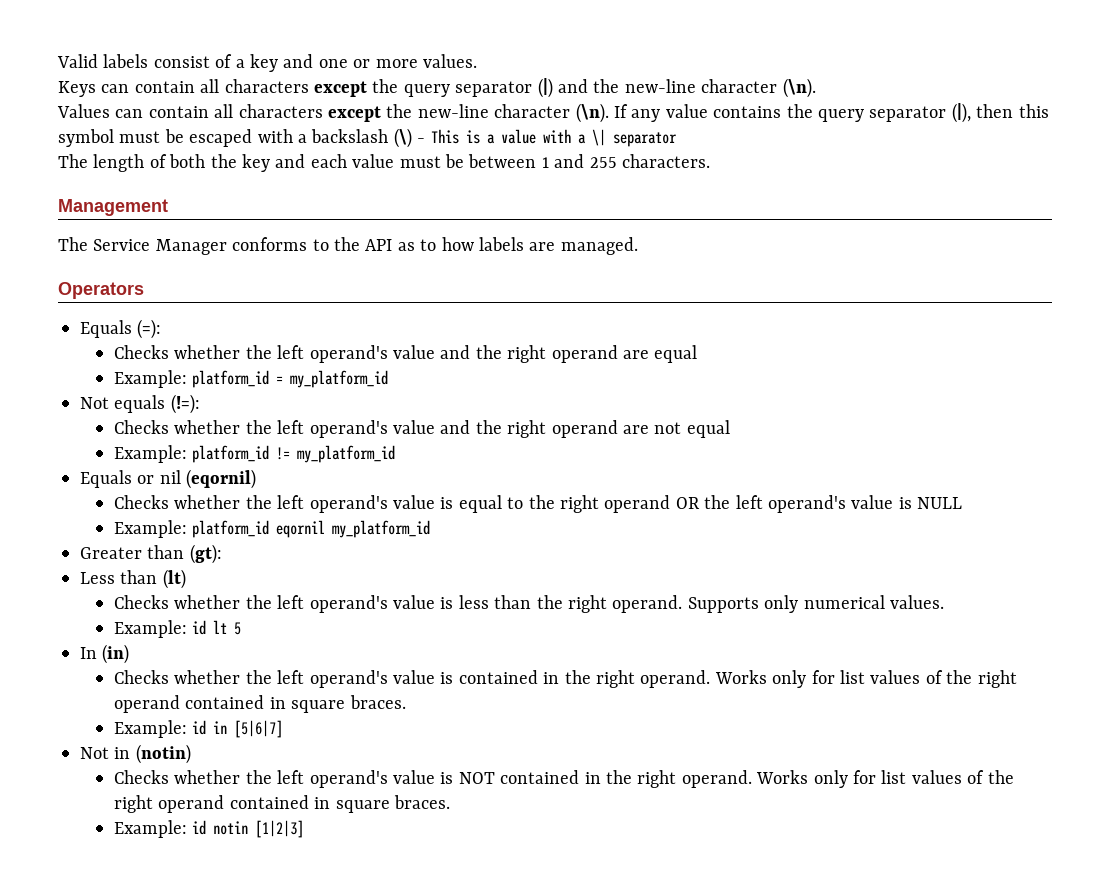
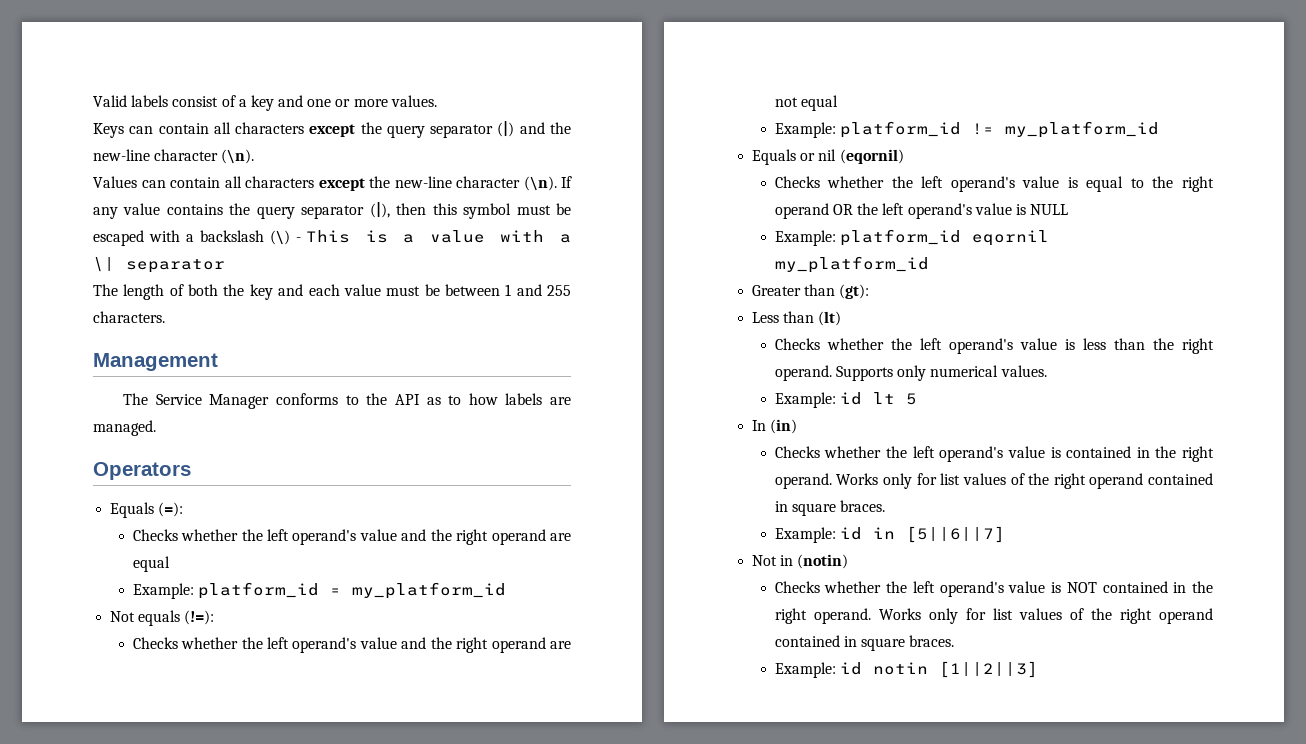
[234,720,284,738] [5|6|7] -> [905,526,1005,543] [5||6||7]
[255,820,305,838] [1|2|3] -> [938,661,1038,678] [1||2||3]

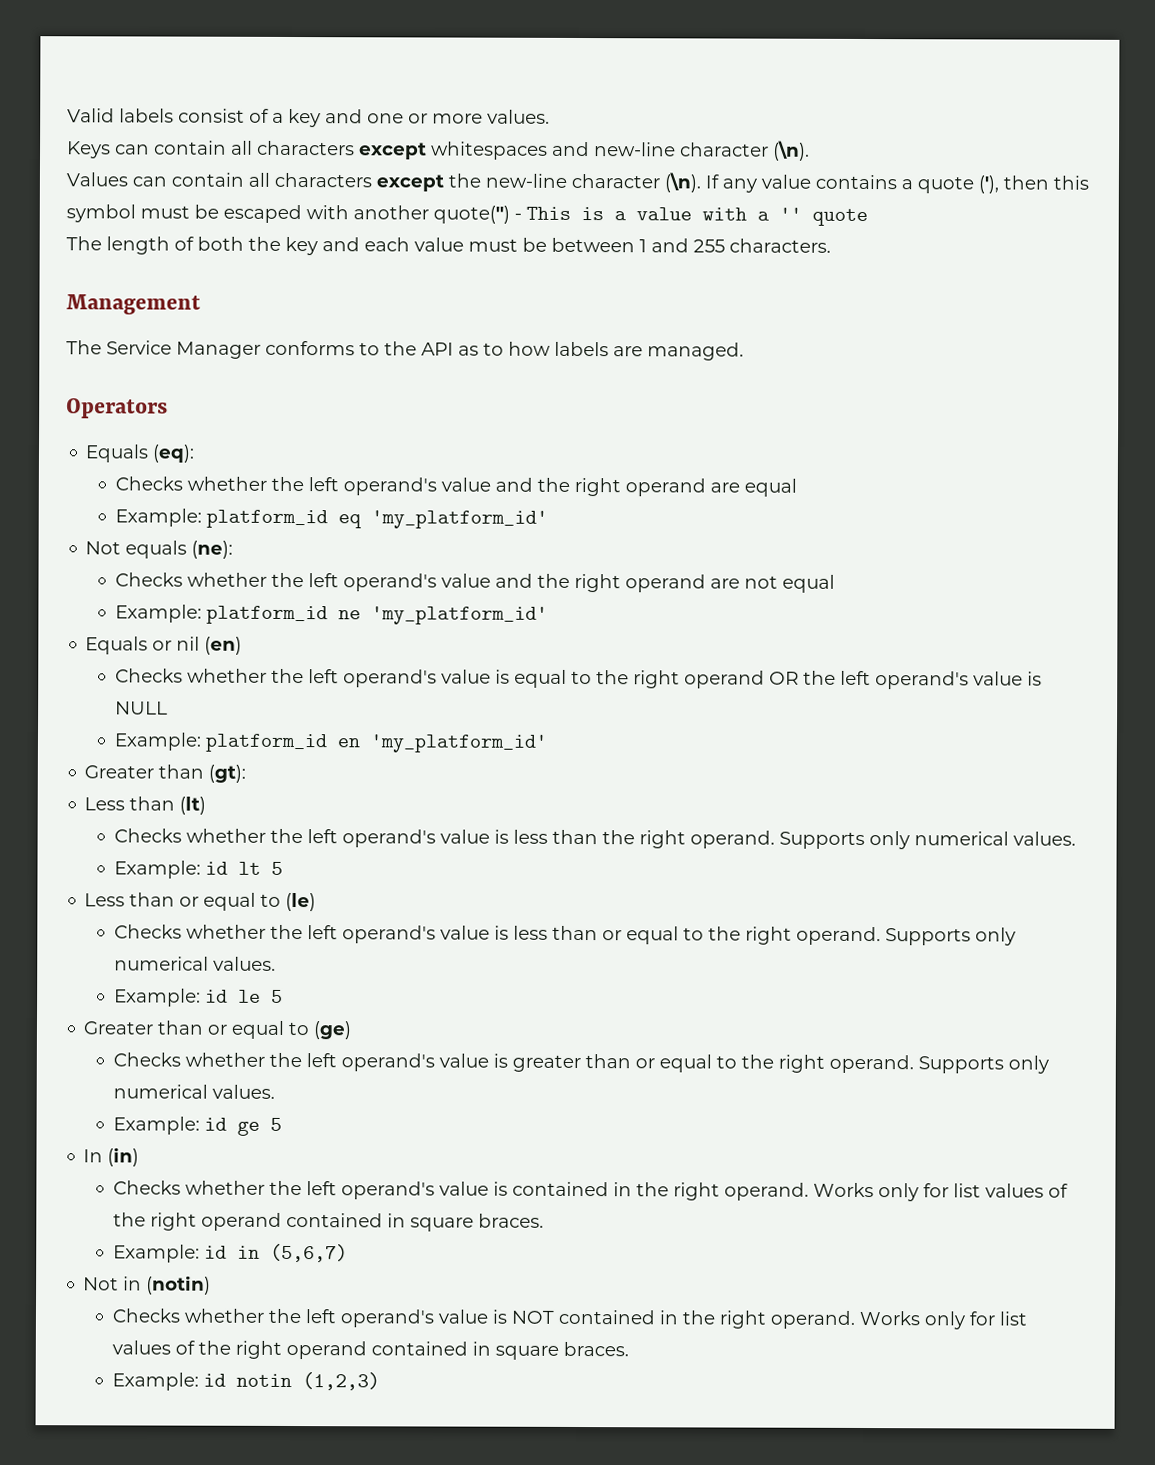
[360,121,571,138] the query separator (|) and the -> [430,141,590,160] whitespaces and
[229,202,390,219] the query separator (|), -> [901,175,999,194] a quote ('),
[185,230,290,245] a backslash (\) -> [353,205,510,224] another quote('')
[93,257,225,273] \| separator -> [779,207,868,227] '' quote
[158,502,184,517] (=): -> [152,444,196,463] (eq):
[329,582,506,599] = my_platform_id -> [338,510,549,529] eq 'my_platform_id'
[184,610,215,625] (!=): -> [191,540,234,559] (ne):
[971,121,1159,138] != my_platform_id -> [338,606,549,625] ne 'my_platform_id'
[839,149,904,164] (eqornil) -> [204,636,243,655] (en)
[971,230,1049,246] [774,256,929,273] eqornil my_platform_id -> [337,734,548,753] en 'my_platform_id'
(917, 399) none -> [84,892,317,912] [114,924,1017,946] [114,956,277,971] [114,988,284,1007] [83,1020,352,1040] [113,1052,1050,1074] [113,1084,276,1099] [113,1116,283,1136] // Less than or equal to (le) // Checks whether the left operand's value is less than or equal to the right operand. Supports only numerical values. // Example: id le 5 // Greater than or equal to (ge) // Checks whether the left operand's value is greater than or equal to the right operand. Supports only numerical values. // Example: id ge 5
[905,526,1005,543] [5||6||7] -> [270,1243,349,1263] (5,6,7)
[938,661,1038,678] [1||2||3] -> [302,1372,381,1391] (1,2,3)

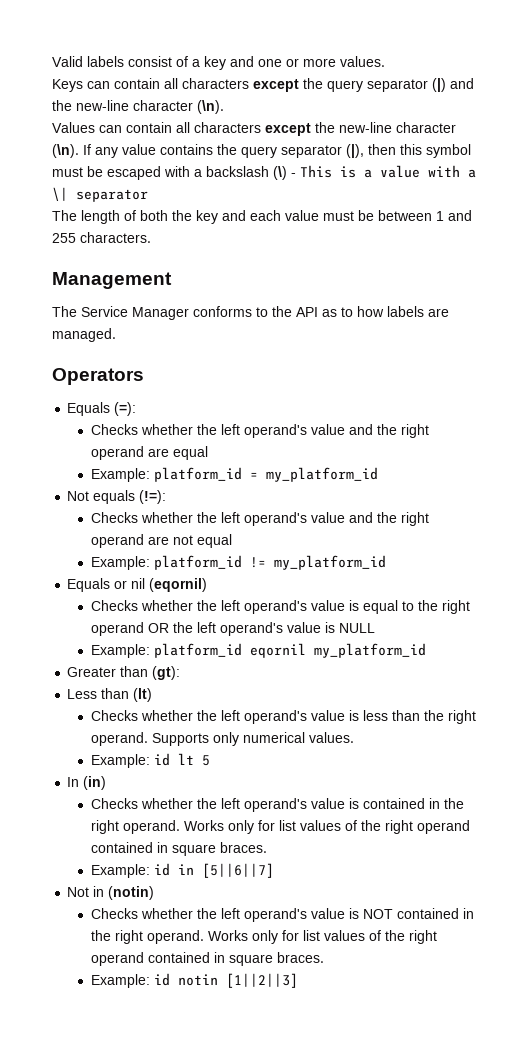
[430,141,590,160] whitespaces and -> [303,78,474,92] [52,100,72,111] the query separator (|) and the
[901,175,999,194] a quote ('), -> [217,144,364,158] the query separator (|),
[353,205,510,224] another quote('') -> [194,166,287,180] a backslash (\)
[779,207,868,227] '' quote -> [52,187,148,202] \| separator
[152,444,196,463] (eq): -> [114,402,137,416] (=):
[338,510,549,529] eq 'my_platform_id' -> [249,467,378,482] = my_platform_id
[191,540,234,559] (ne): -> [139,490,167,504] (!=):
[338,606,549,625] ne 'my_platform_id' -> [249,555,386,570] != my_platform_id
[204,636,243,655] (en) -> [149,578,208,592] (eqornil)
[337,734,548,753] en 'my_platform_id' -> [249,643,426,658] eqornil my_platform_id
[84,892,317,912] [114,924,1017,946] [114,956,277,971] [114,988,284,1007] [83,1020,352,1040] [113,1052,1050,1074] [113,1084,276,1099] [113,1116,283,1136] // Less than or equal to (le) // Checks whether the left operand's value is less than or equal to the right operand. Supports only numerical values. // Example: id le 5 // Greater than or equal to (ge) // Checks whether the left operand's value is greater than or equal to the right operand. Supports only numerical values. // Example: id ge 5 -> (210, 760) none
[270,1243,349,1263] (5,6,7) -> [201,863,274,878] [5||6||7]
[302,1372,381,1391] (1,2,3) -> [225,973,298,988] [1||2||3]

